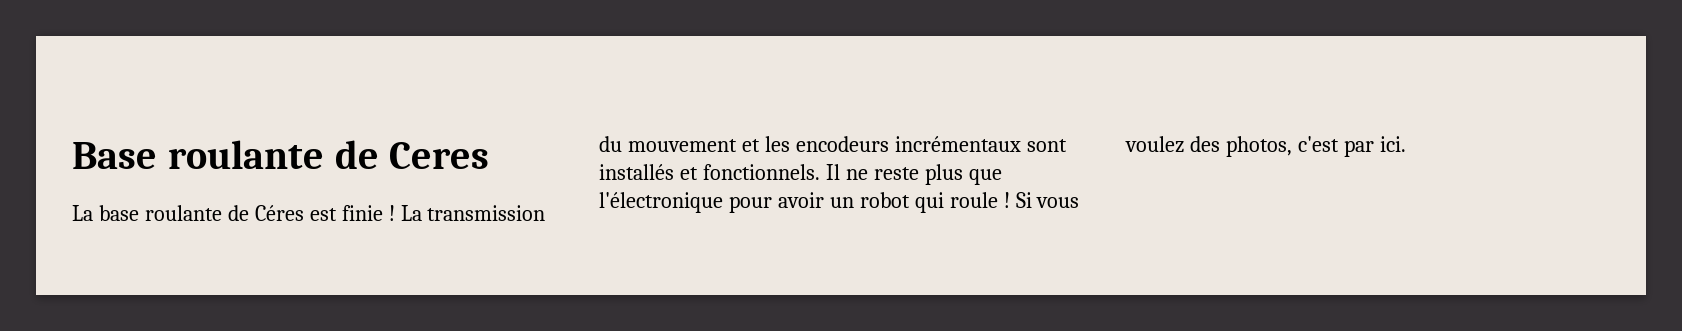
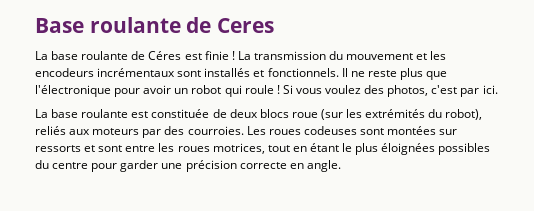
(1406, 144) none -> [35,109,483,120] [35,126,458,138] [35,143,491,155] [35,160,341,172] // La base roulante est constituée de deux blocs roue (sur les extrémités du robot), reliés aux moteurs par des courroies. Les roues codeuses sont montées sur ressorts et sont entre les roues motrices, tout en étant le plus éloignées possibles du centre pour garder une précision correcte en angle.

